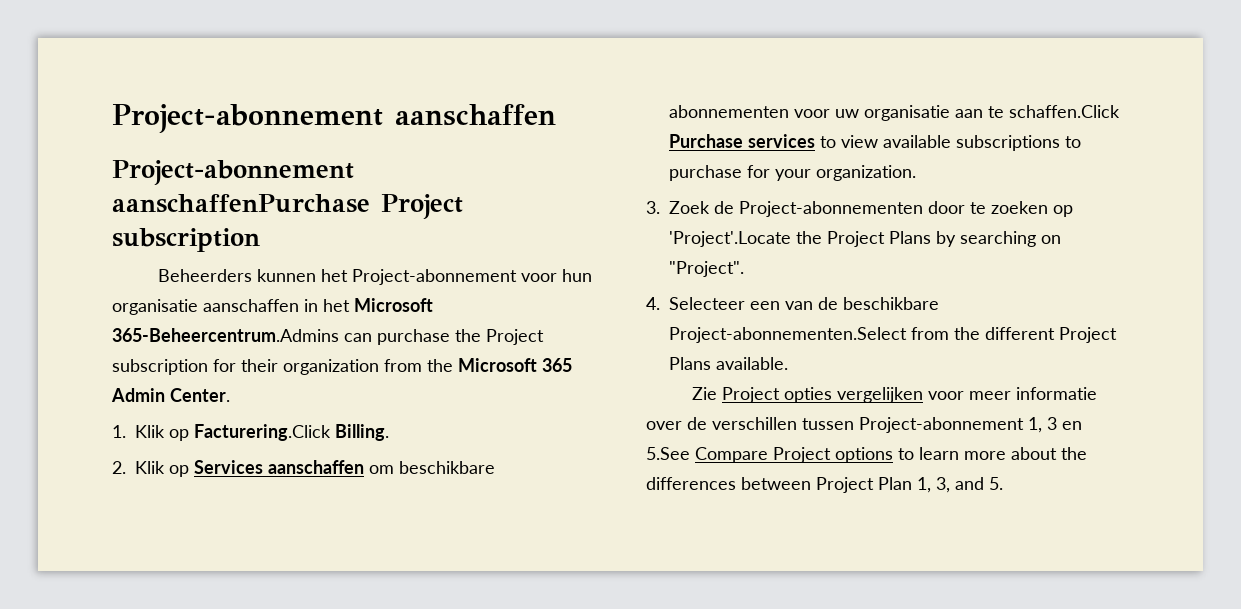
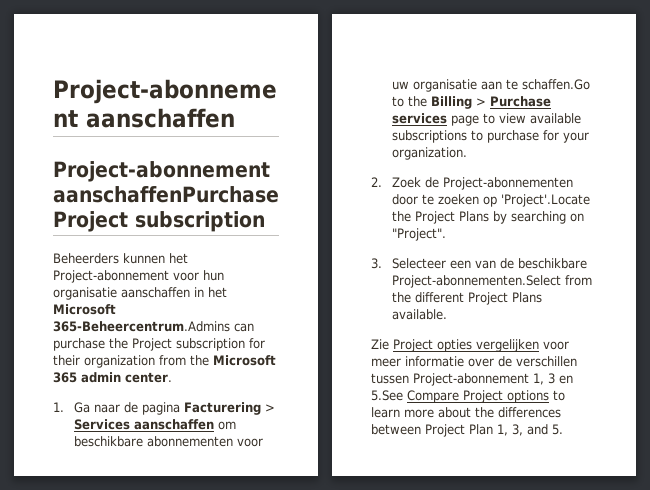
[111,388,230,402] Admin Center. -> [81,372,172,383] admin center.
[135,424,390,441] [112,461,190,477] Klik op Facturering.Click Billing. // 2. Klik op -> [74,402,276,415] Ga naar de pagina Facturering >
[1009,105,1121,118] schaffen.Click -> [522,79,591,90] [392,96,487,109] schaffen.Go to the Billing >
(816, 141) none -> [451,115,480,126] page
[646,201,660,214] 3. -> [371,177,382,187] 2.
[646,297,660,310] 4. -> [371,258,382,269] 3.

